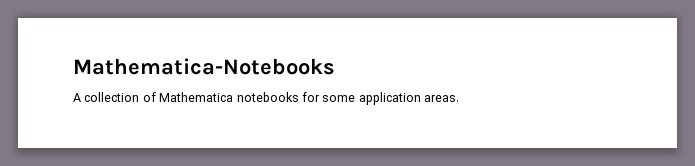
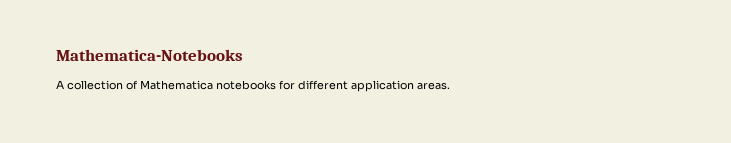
[322,95,356,102] some -> [298,80,348,90] different

